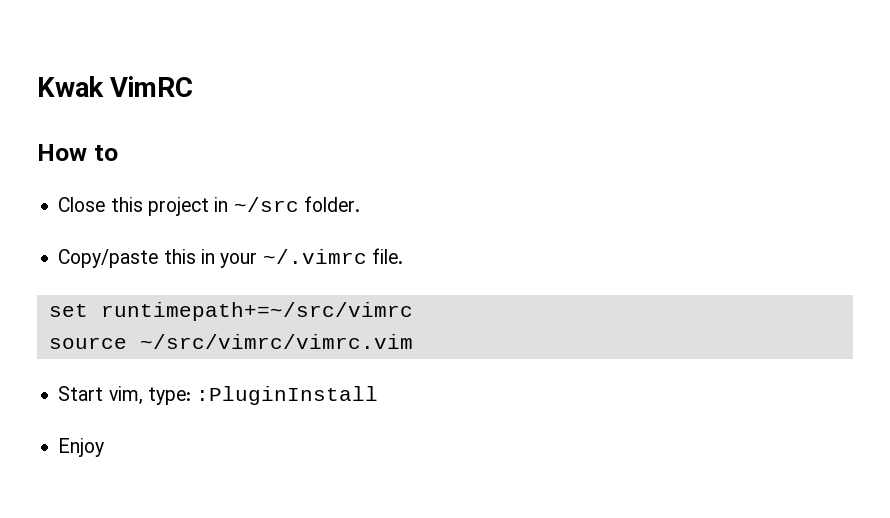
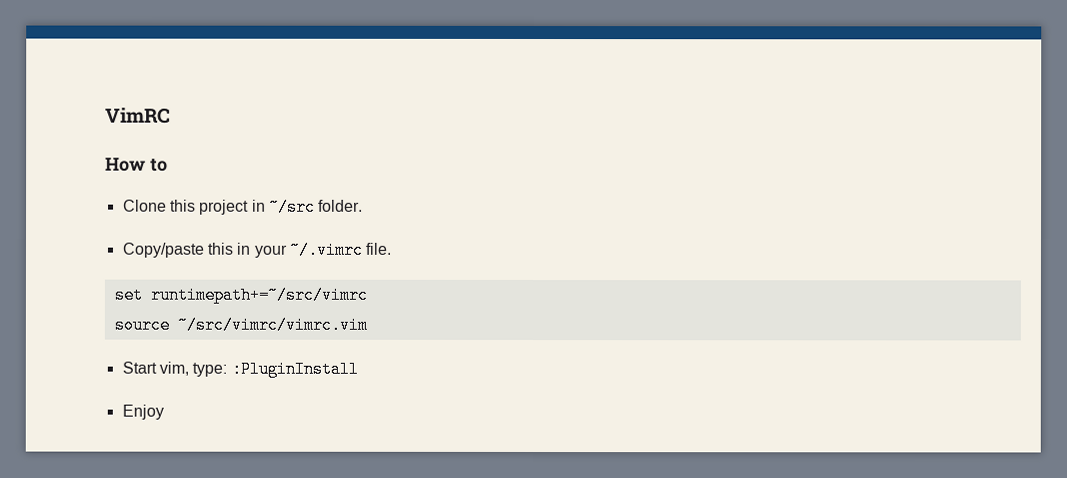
[37,76,104,97] Kwak -> (105, 115) none
[58,197,106,212] Close -> [122,199,167,212] Clone

